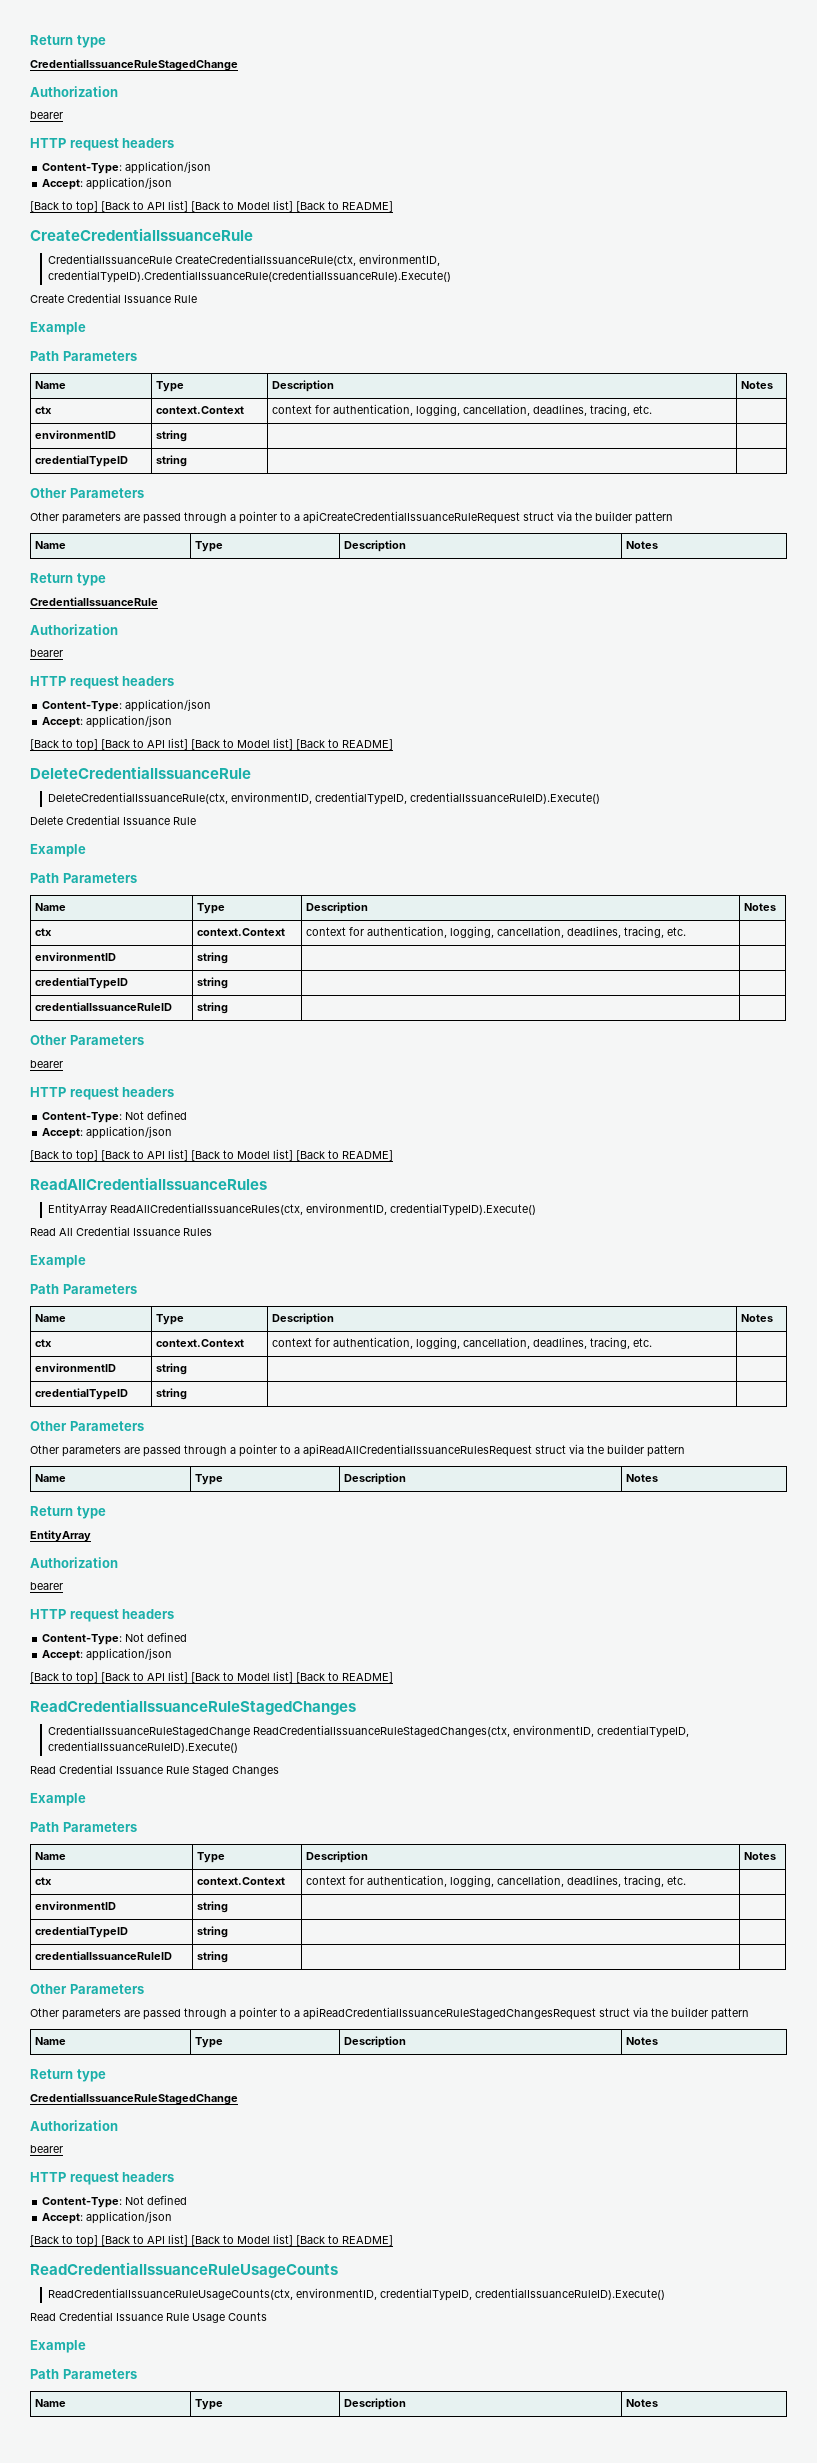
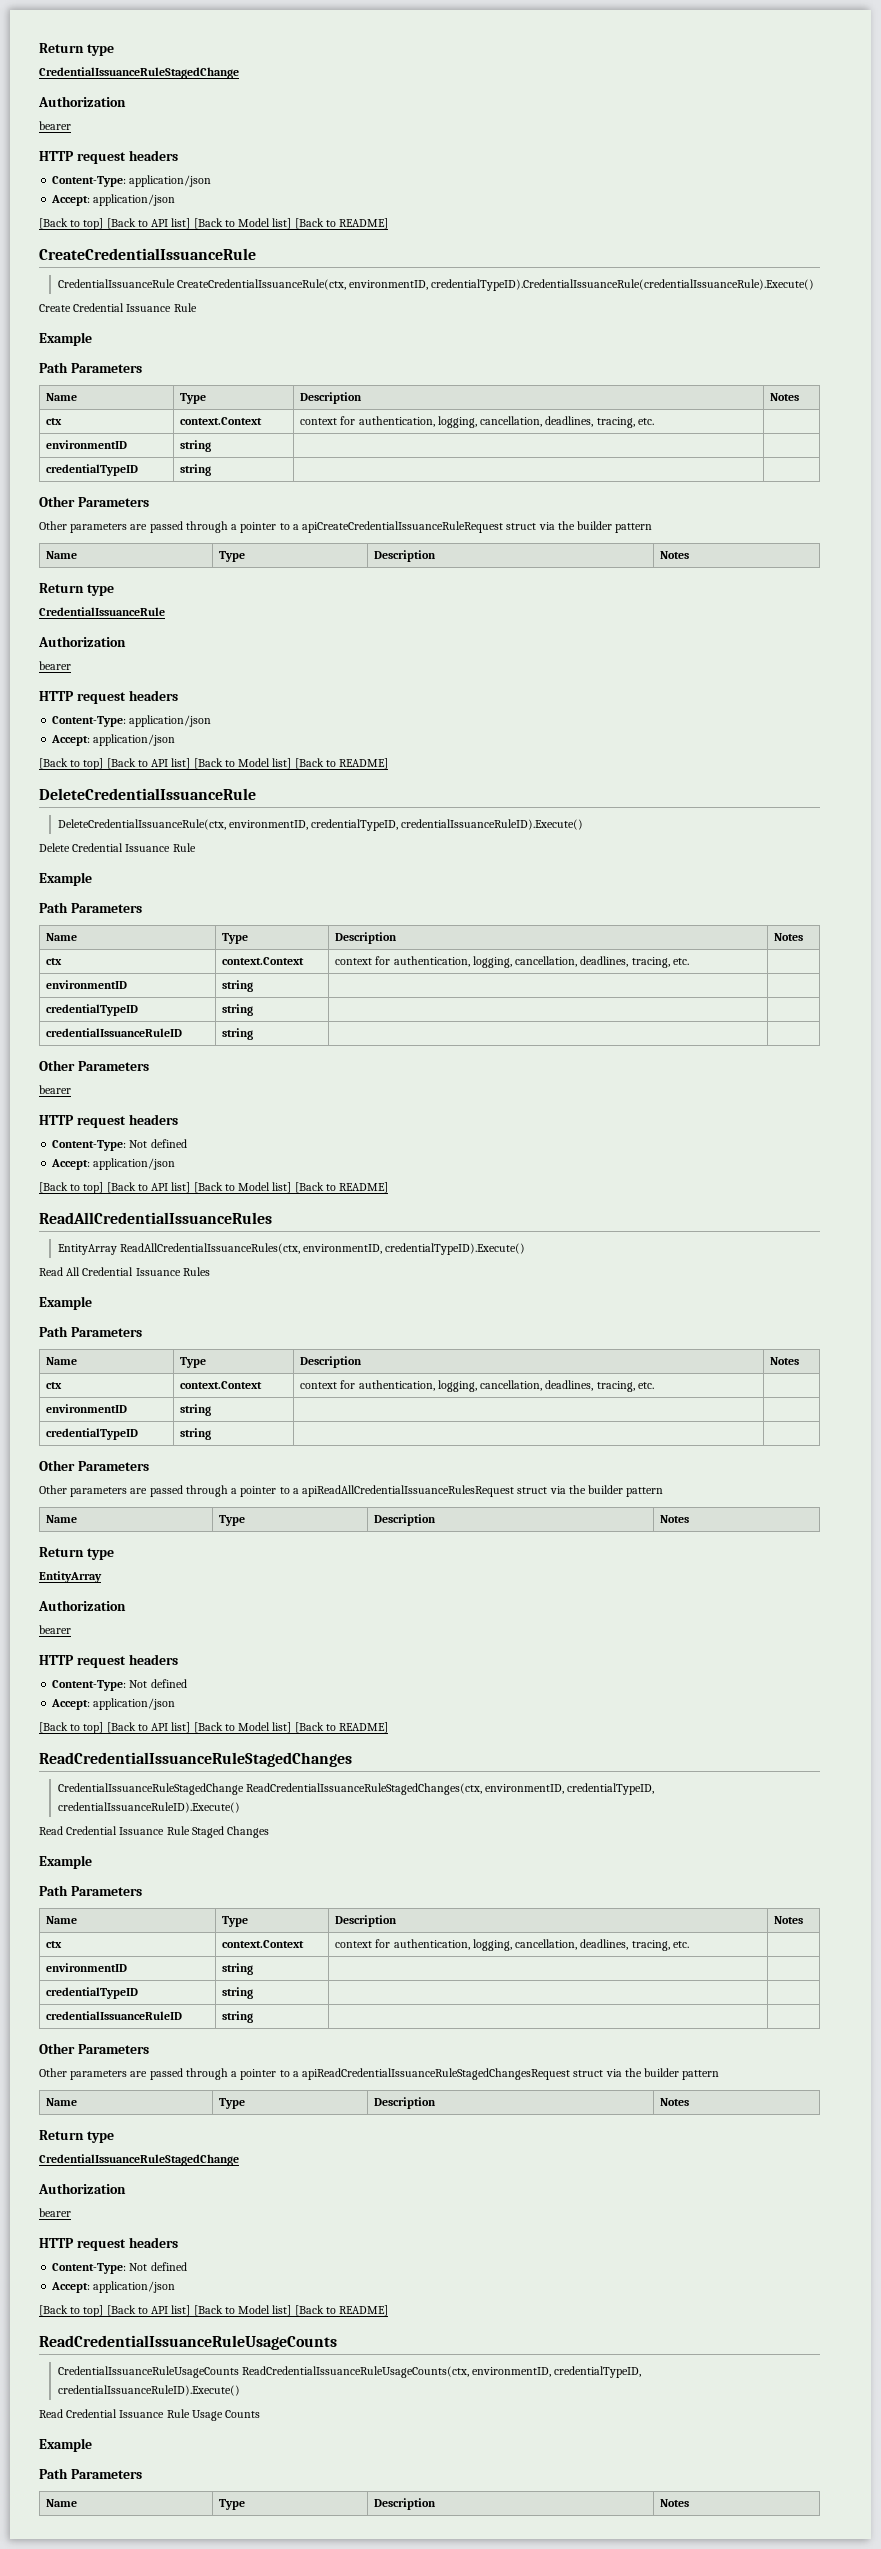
(338, 2270) none -> [57,2366,239,2378] CredentialIssuanceRuleUsageCounts

